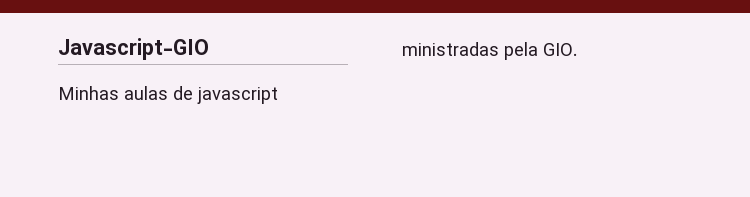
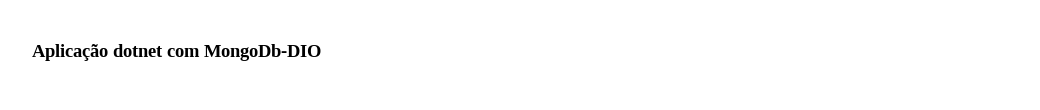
[58,38,209,60] [58,86,278,104] [402,42,577,60] Javascript-GIO // Minhas aulas de javascript ministradas pela GIO. -> [32,44,321,61] Aplicação dotnet com MongoDb-DIO

